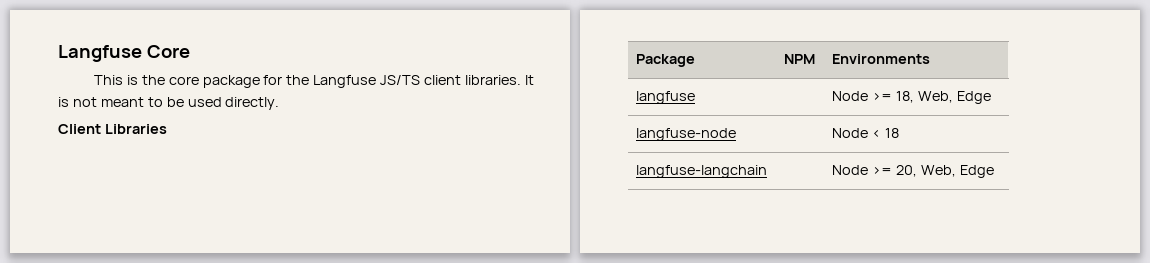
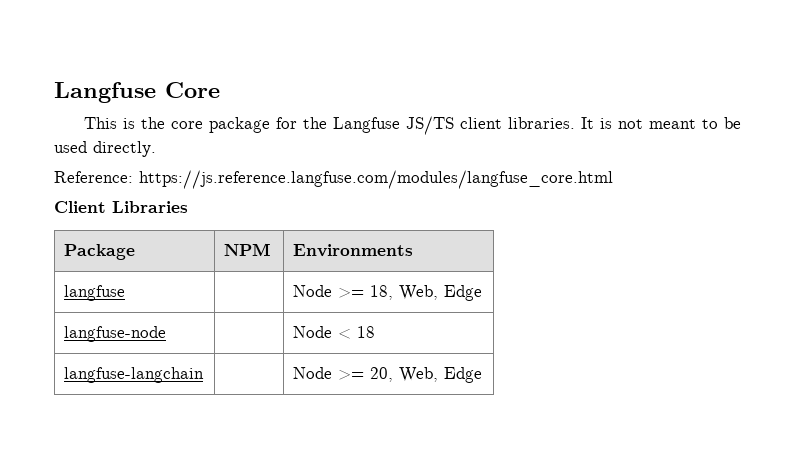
(280, 103) none -> [54,170,613,189] // Reference: https://js.reference.langfuse.com/modules/langfuse_core.html

